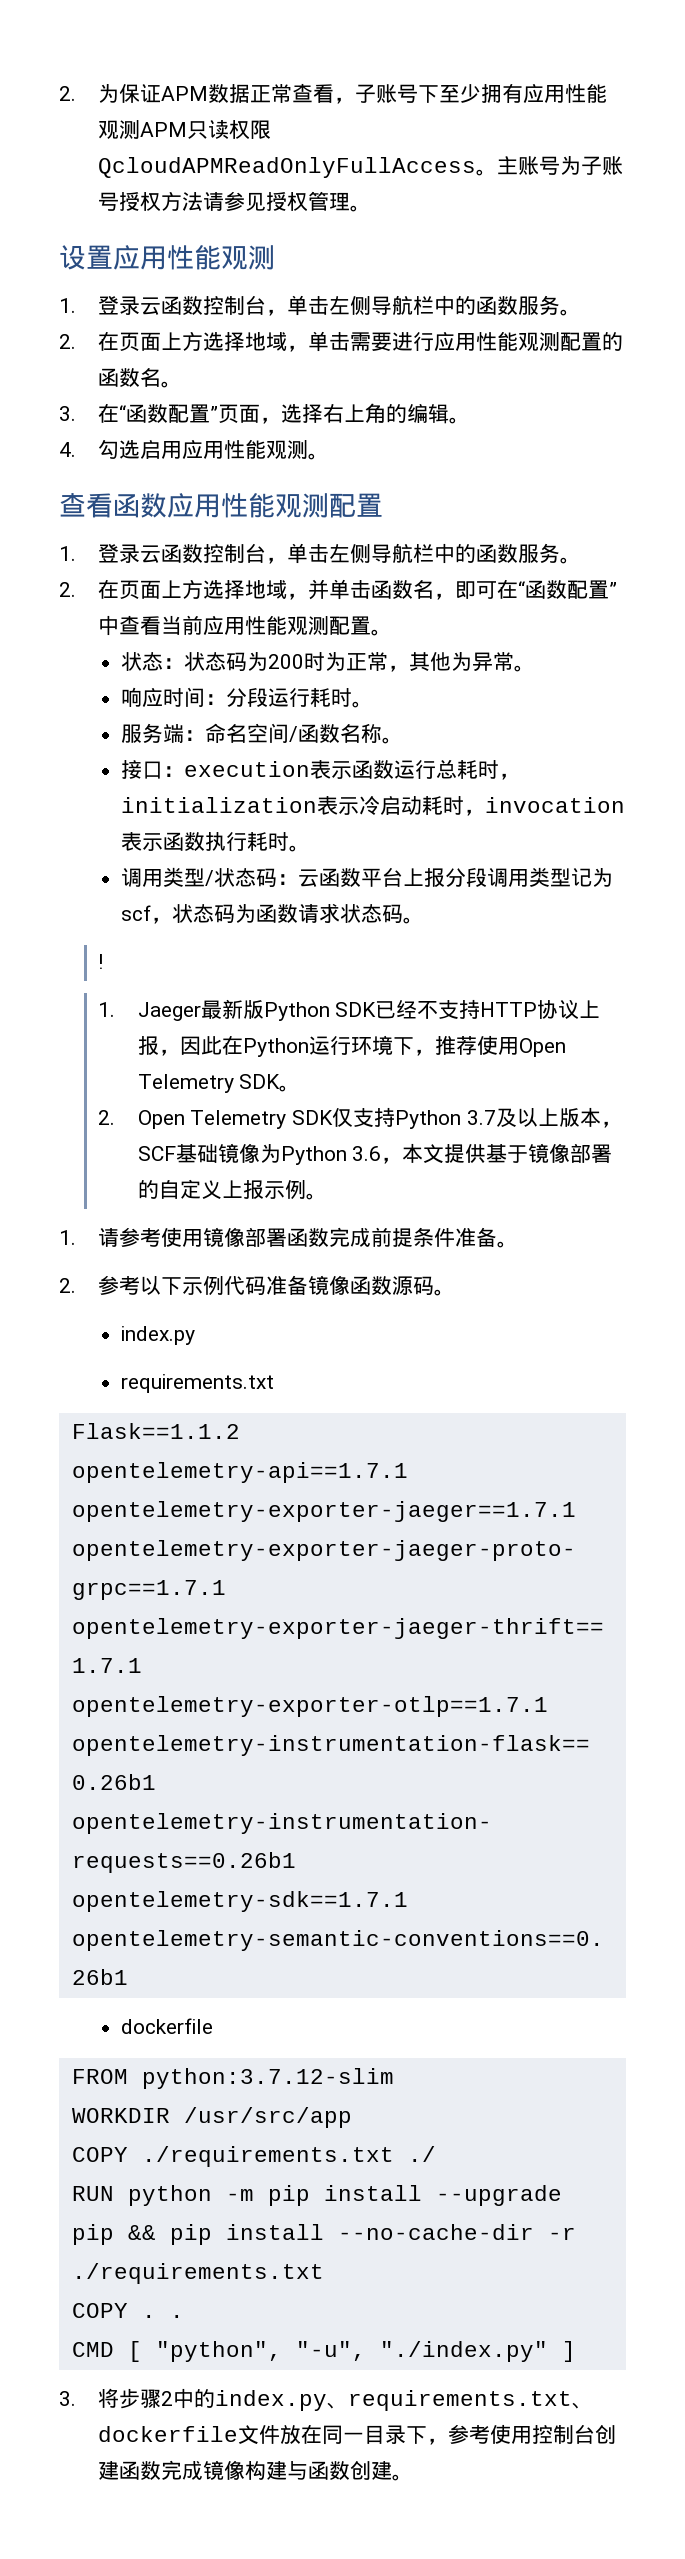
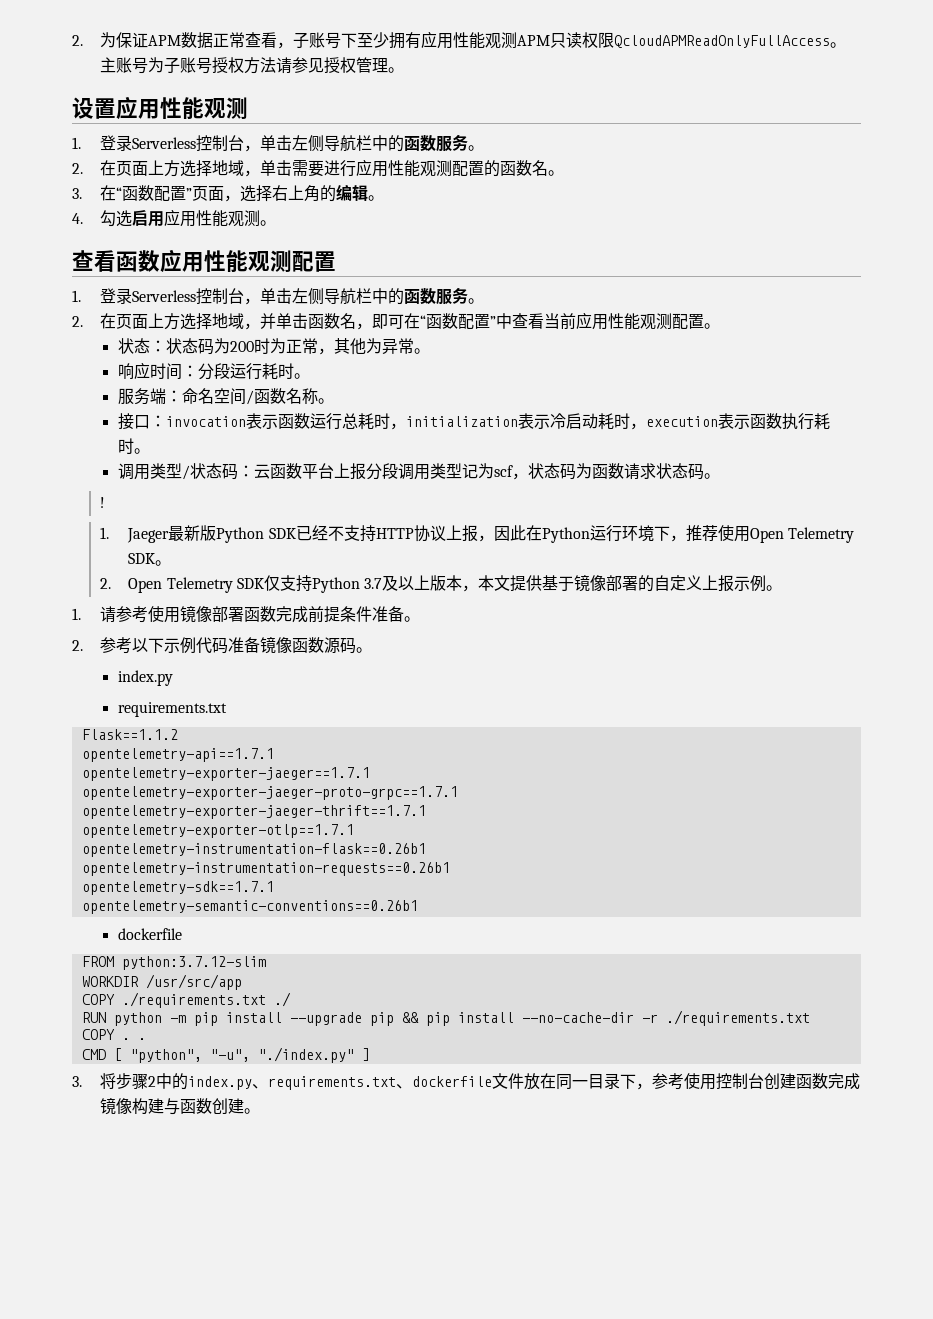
[140,296,204,315] 云函数 -> [132,137,197,149] Serverless
[140,544,204,563] 云函数 -> [132,290,197,302] Serverless
[184,761,311,777] execution -> [165,416,246,427] invocation
[485,797,626,813] invocation -> [645,416,718,427] execution
[137,1143,403,1165] SCF基础镜像为Python 3.6， -> (479, 588) none

